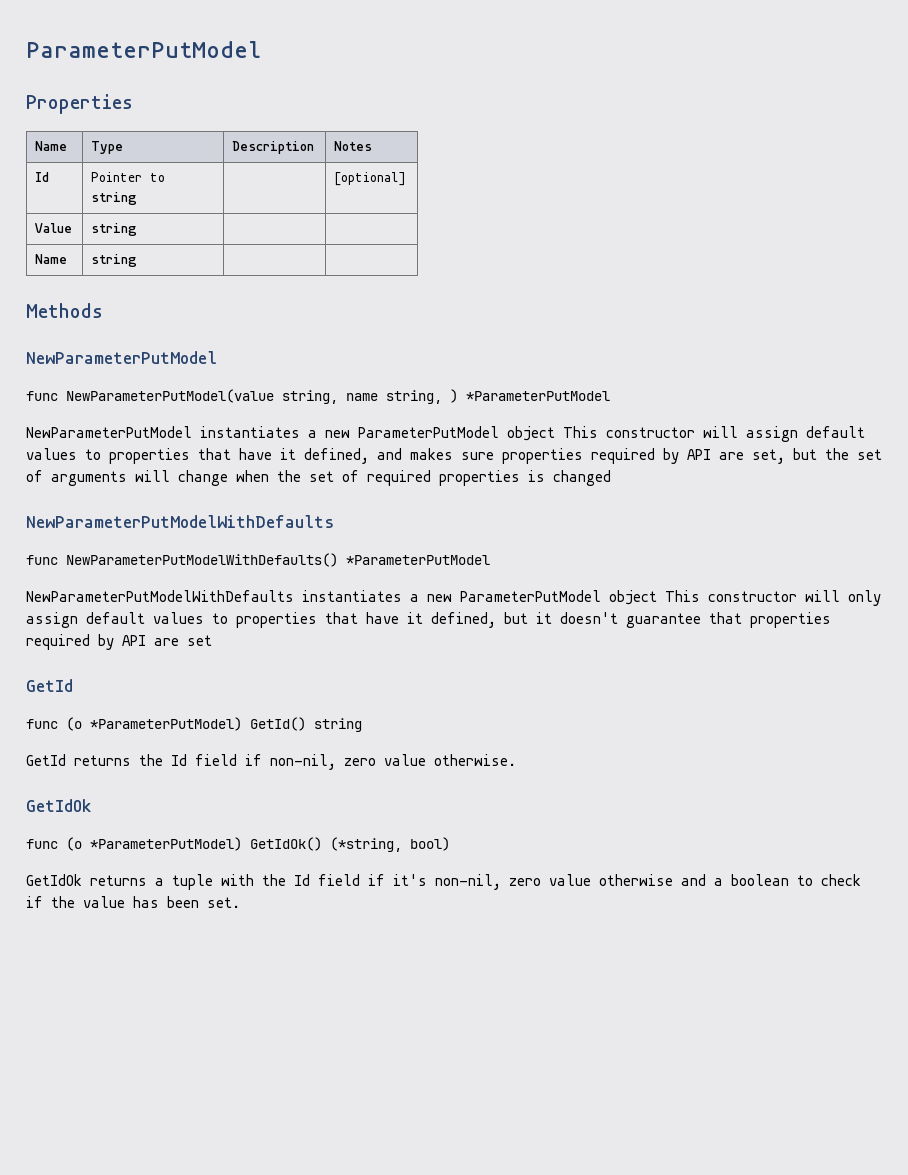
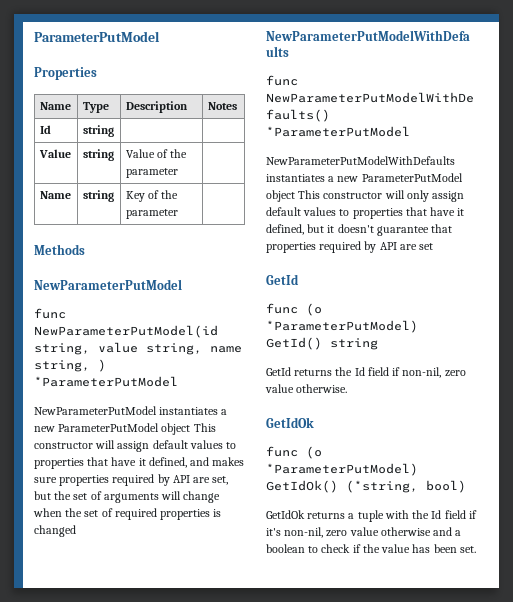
[91,172,166,182] [91,192,138,205] [334,172,407,186] Pointer to string | | [optional] -> [82,125,114,137] string | |
[35,254,68,264] [91,254,138,267] | // Name | string | -> [125,149,188,158] [125,168,178,178] [39,191,71,199] [82,190,114,202] [125,190,179,202] [125,209,178,219] Value of the parameter | // Name | string | Key of the parameter
[66,389,274,403] NewParameterPutModel(value -> [34,325,218,338] [34,342,138,355] NewParameterPutModel(id string, value

